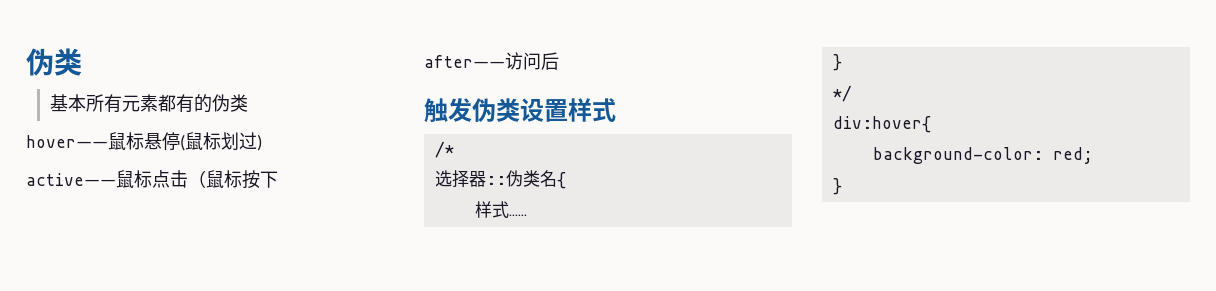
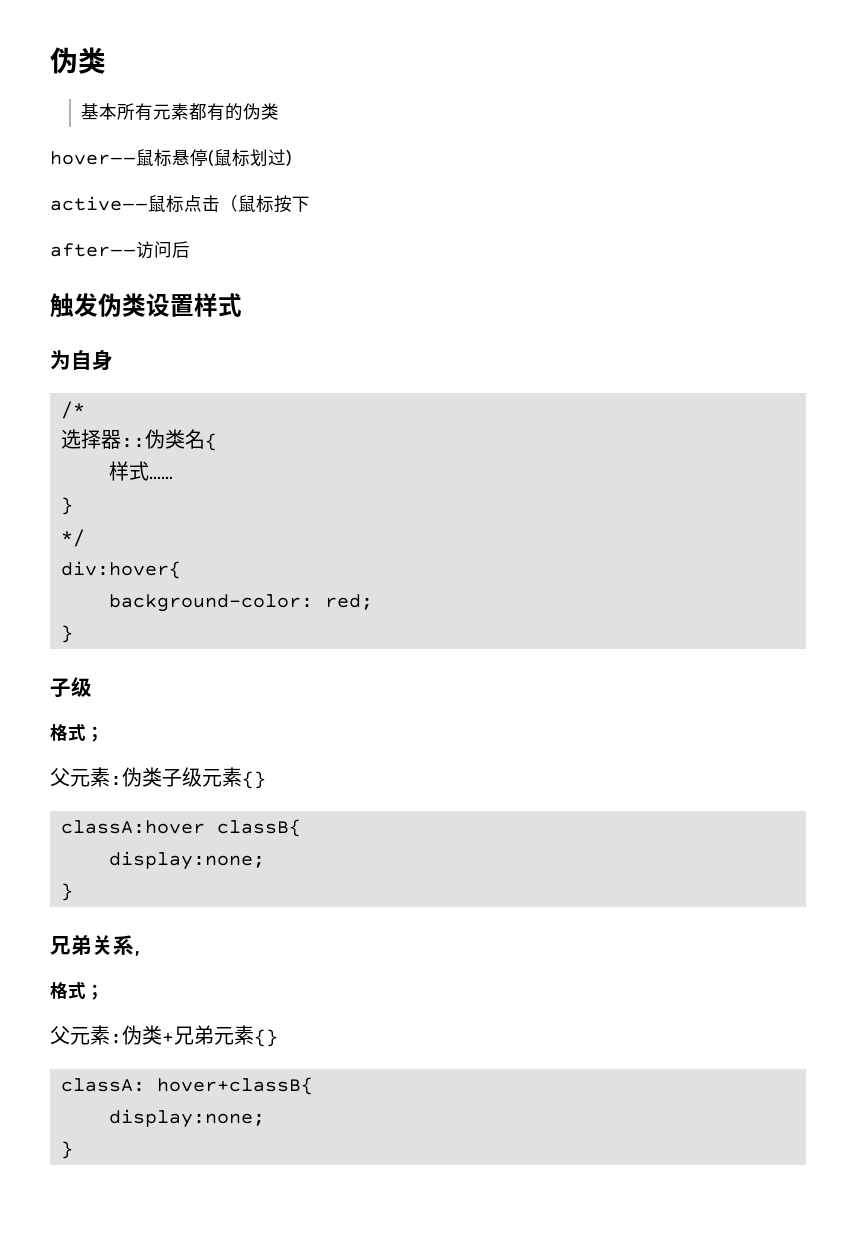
(616, 110) none -> [50,350,113,370] // 为自身
(842, 186) none -> [50,677,92,698] [50,724,104,742] [50,767,266,789] [60,819,301,837] [108,851,265,870] [60,883,73,901] [50,935,140,956] [50,982,104,1000] [50,1025,278,1047] [60,1077,313,1095] [108,1109,265,1128] [60,1141,73,1159] // 子级 // 格式； // 父元素:伪类子级元素{} // classA:hover classB{ // display:none; // } // 兄弟关系, // 格式； // 父元素:伪类+兄弟元素{} // classA: hover+classB{ // display:none; // }

